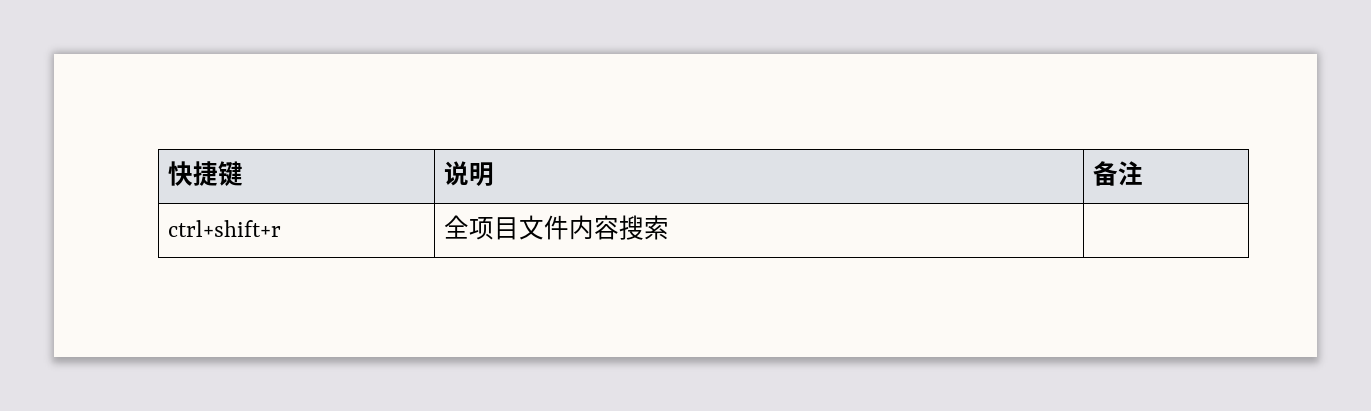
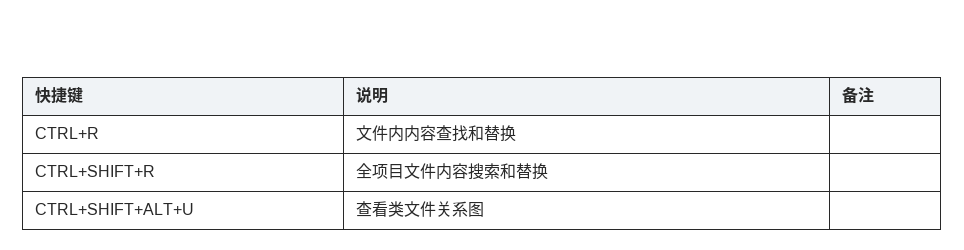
[168,220,282,237] ctrl+shift+r -> [34,127,99,139] [355,125,516,142] [34,165,155,177] CTRL+R | 文件内内容查找和替换 | // CTRL+SHIFT+R
(670, 227) none -> [499,163,548,180] [34,203,194,215] [355,201,484,217] 和替换 | // CTRL+SHIFT+ALT+U | 查看类文件关系图

